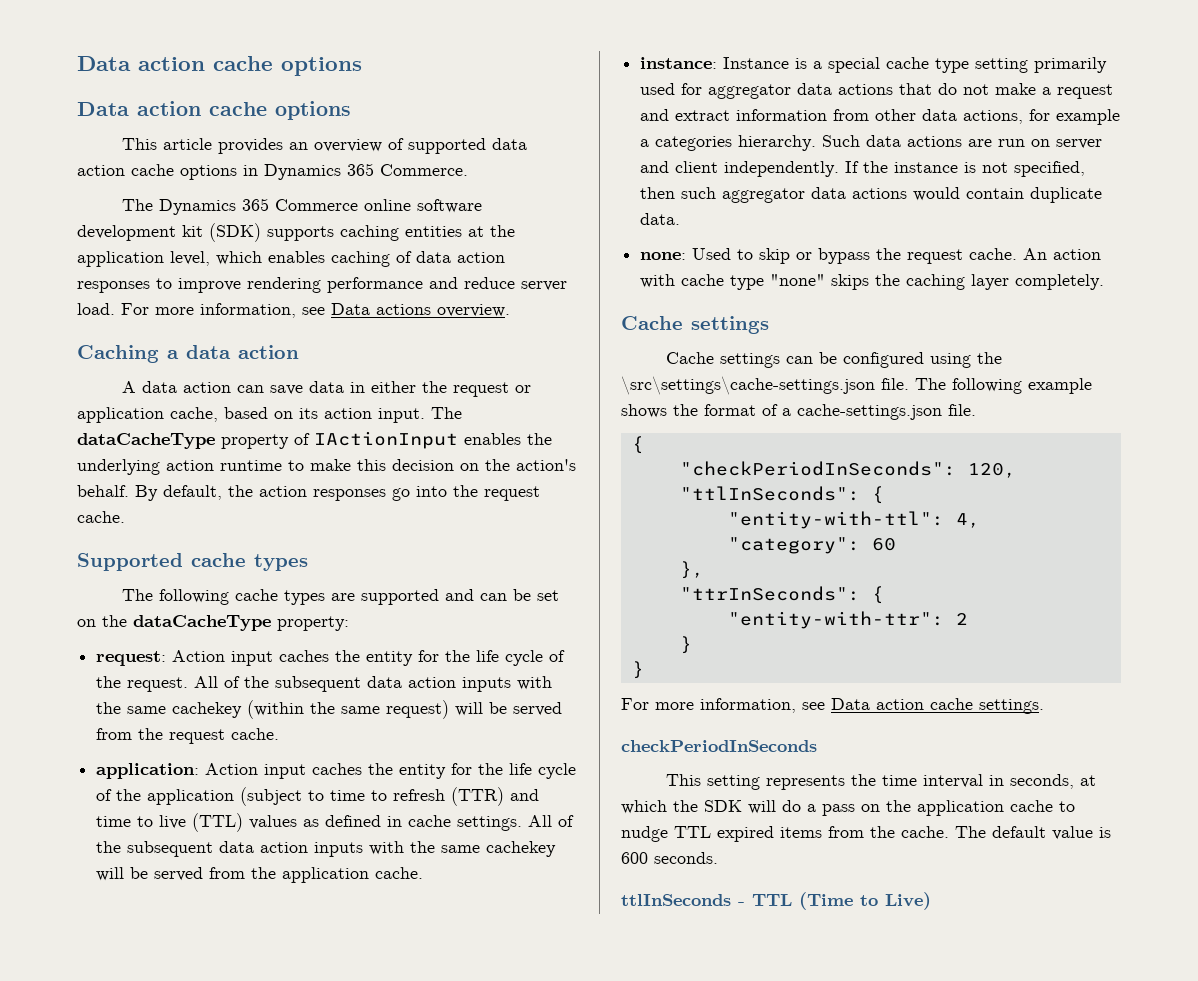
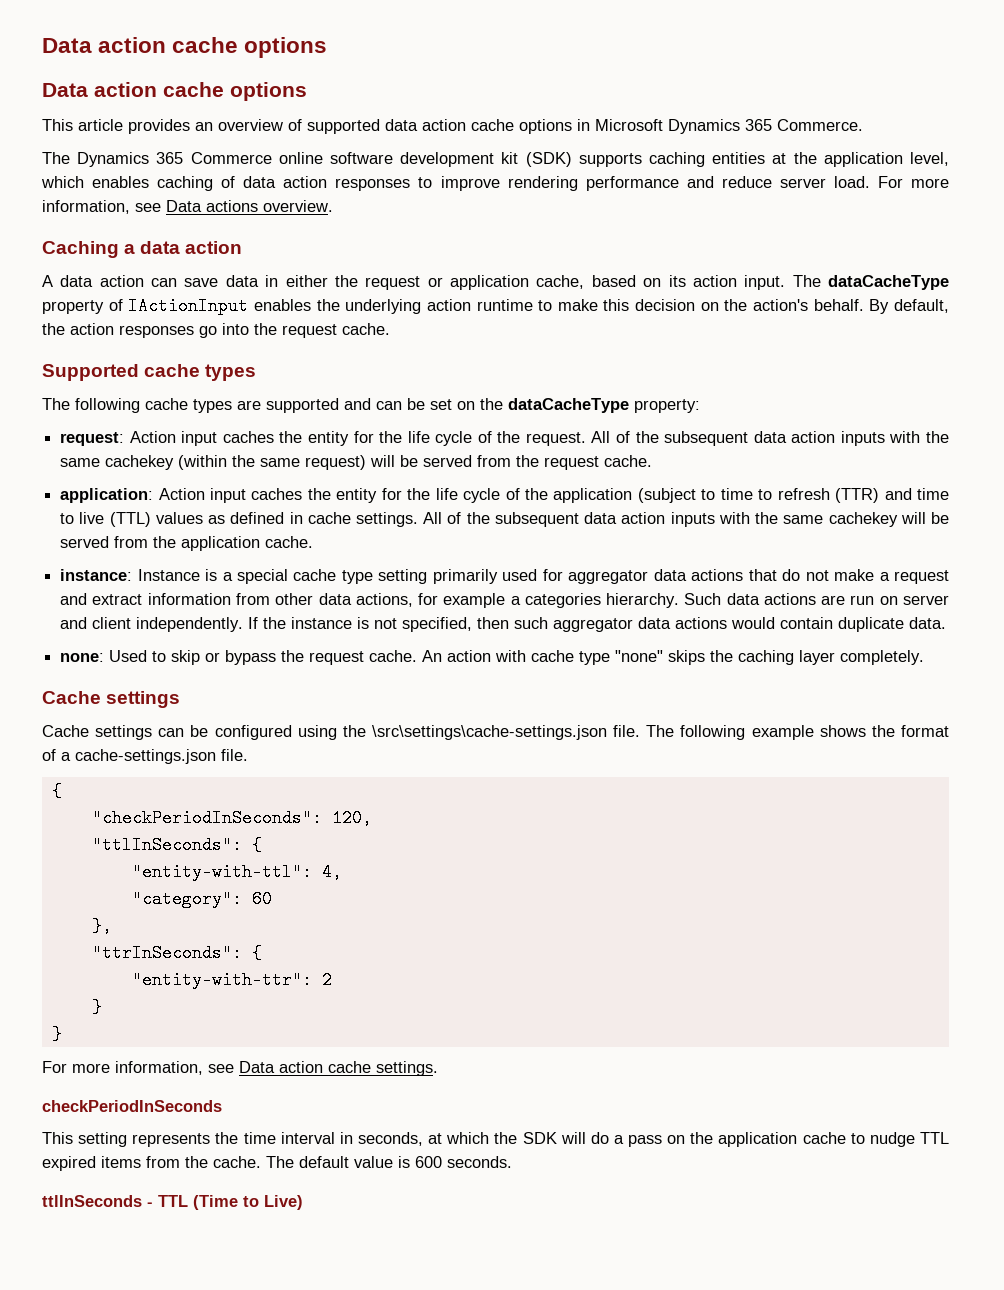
(258, 170) none -> [595,119,663,131] Microsoft

